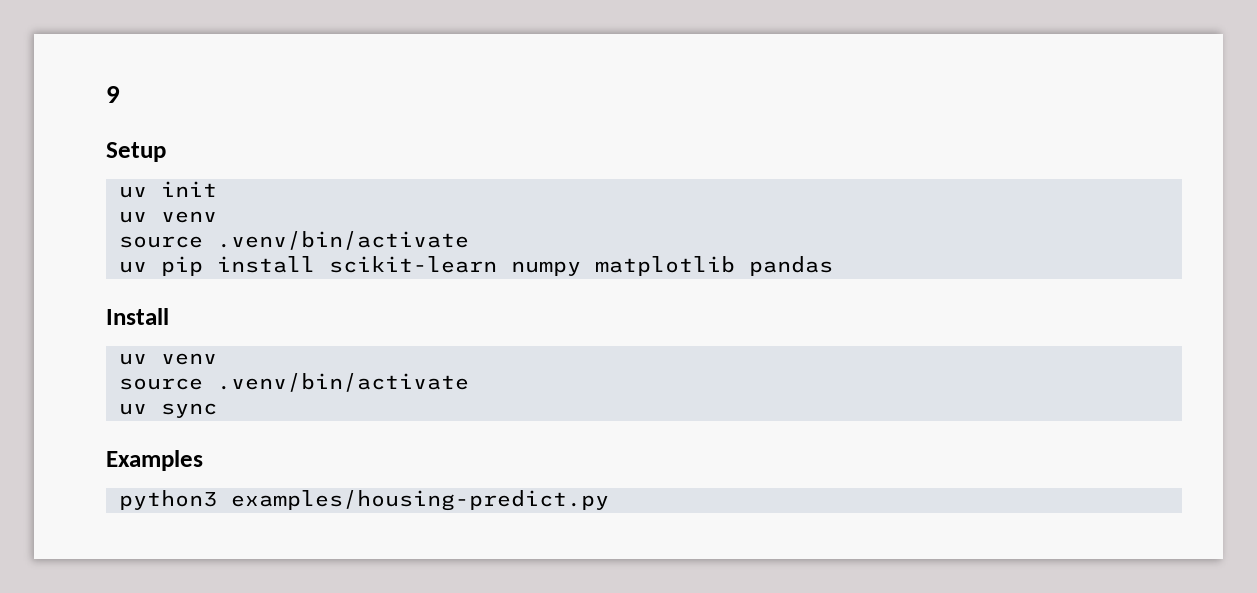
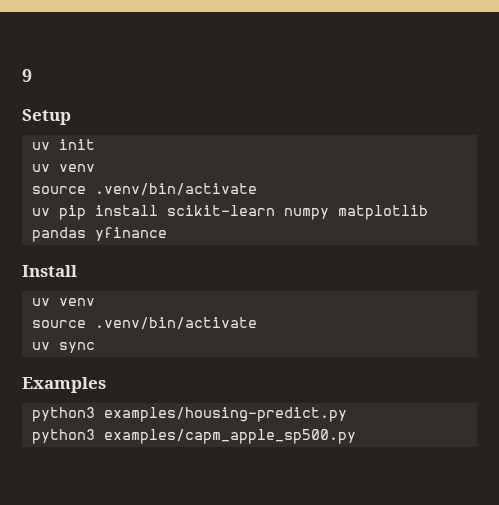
(833, 266) none -> [94,227,167,241] yfinance
(609, 500) none -> [31,429,356,444] // python3 examples/capm_apple_sp500.py

